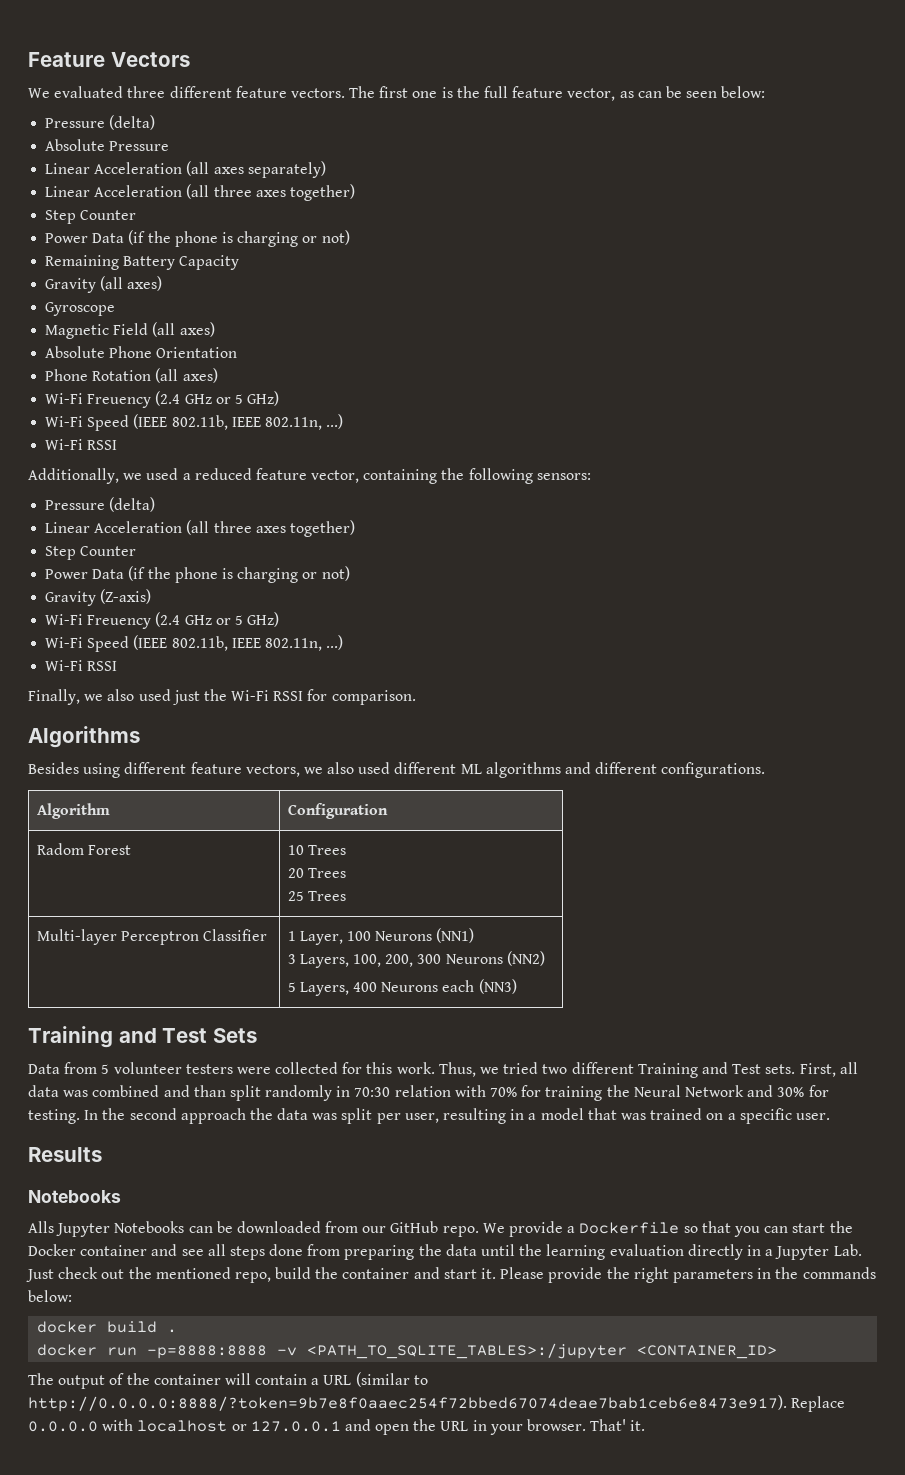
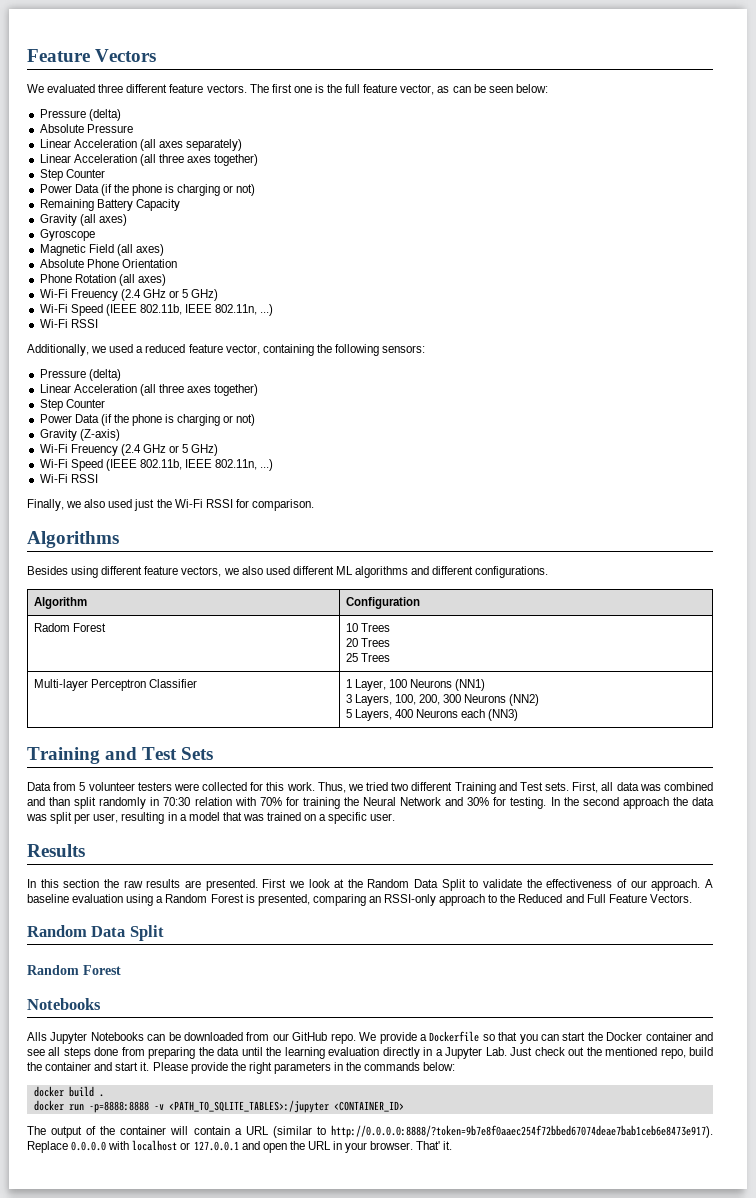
(102, 1154) none -> [27,879,714,891] [27,894,692,906] [27,925,164,941] [27,965,121,975] // In this section the raw results are presented. First we look at the Random Data Split to validate the effectiveness of our approach. A baseline evaluation using a Random Forest is presented, comparing an RSSI-only approach to the Reduced and Full Feature Vectors. // Random Data Split // Random Forest

